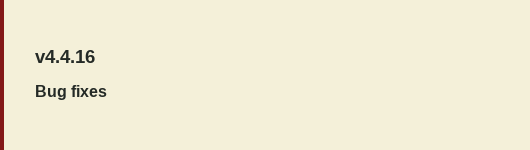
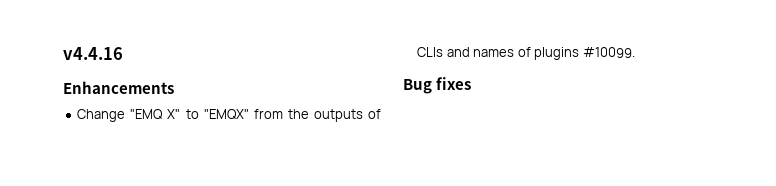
(95, 56) none -> [63,81,174,94] [77,109,381,122] [417,47,635,60] // Enhancements // Change "EMQ X" to "EMQX" from the outputs of CLIs and names of plugins #10099.

